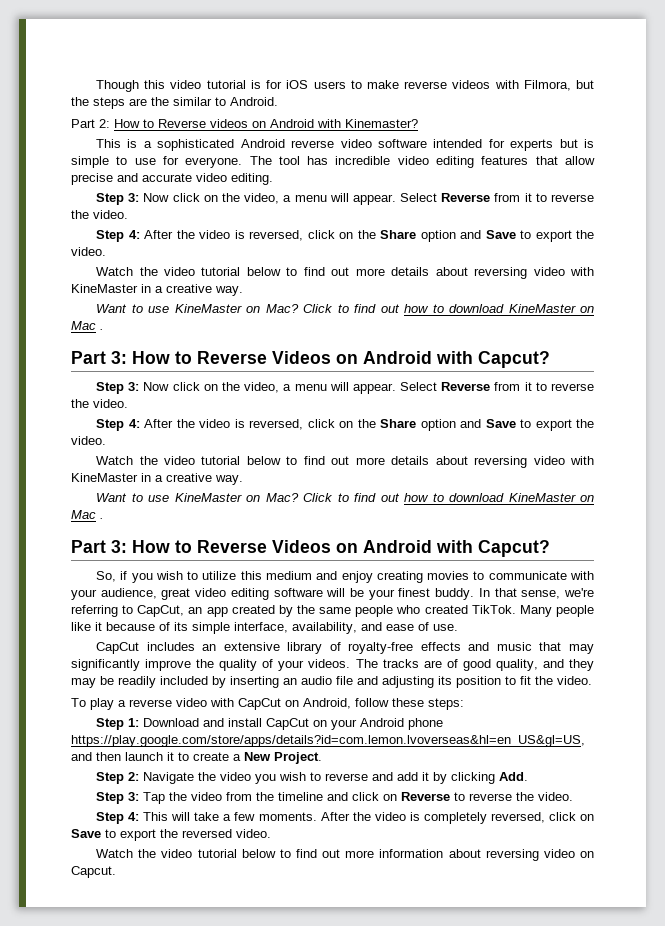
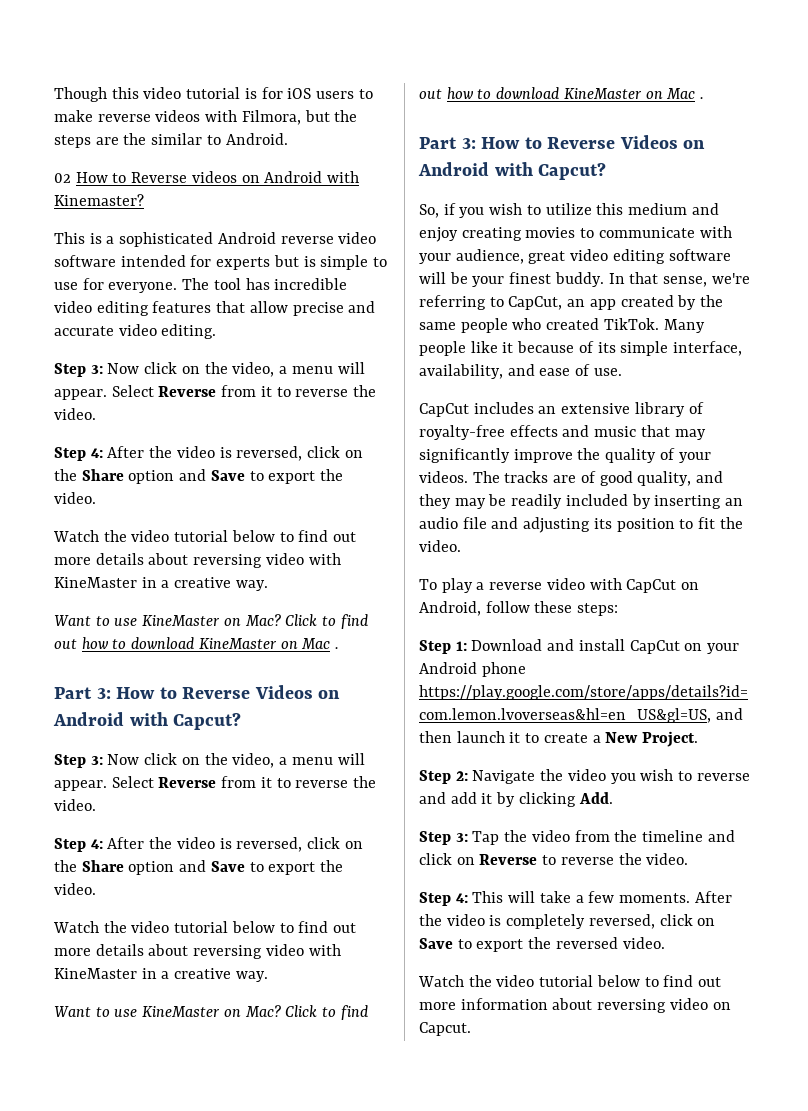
[71,119,110,128] Part 2: -> [54,173,71,183] 02

